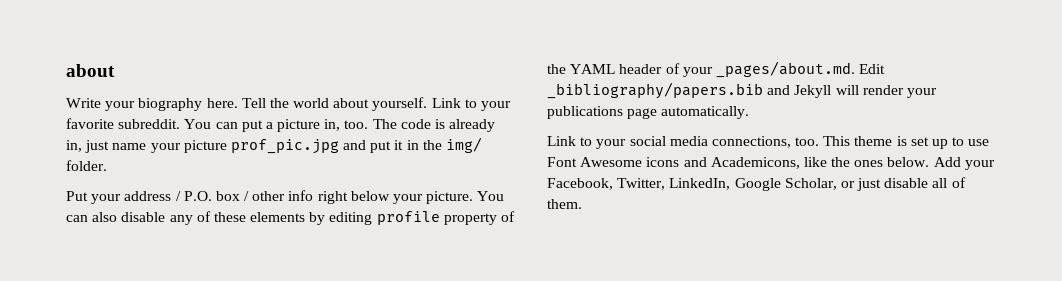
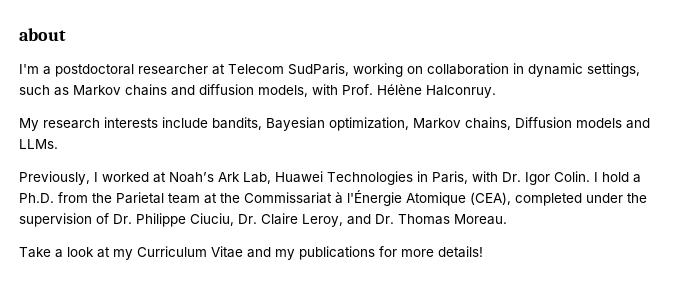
[66,97,512,111] [66,118,496,132] [66,137,483,154] [66,160,107,171] [66,190,505,204] [66,211,516,225] [547,61,886,78] [547,82,937,99] [547,106,750,119] [547,136,990,149] [547,157,995,170] [547,177,966,191] [547,199,582,209] Write your biography here. Tell the world about yourself. Link to your favorite subreddit. You can put a picture in, too. The code is already in, just name your picture prof_pic.jpg and put it in the img/ folder. // Put your address / P.O. box / other info right below your picture. You can also disable any of these elements by editing profile property of the YAML header of your _pages/about.md. Edit _bibliography/papers.bib and Jekyll will render your publications page automatically. // Link to your social media connections, too. This theme is set up to use Font Awesome icons and Academicons, like the ones below. Add your Facebook, Twitter, LinkedIn, Google Scholar, or just disable all of them. -> [19,63,640,77] [19,84,496,98] [19,117,650,131] [19,139,58,149] [19,171,641,185] [19,190,647,206] [19,213,507,227] [19,246,483,260] I'm a postdoctoral researcher at Telecom SudParis, working on collaboration in dynamic settings, such as Markov chains and diffusion models, with Prof. Hélène Halconruy. // My research interests include bandits, Bayesian optimization, Markov chains, Diffusion models and LLMs. // Previously, I worked at Noah’s Ark Lab, Huawei Technologies in Paris, with Dr. Igor Colin. I hold a Ph.D. from the Parietal team at the Commissariat à l'Énergie Atomique (CEA), completed under the supervision of Dr. Philippe Ciuciu, Dr. Claire Leroy, and Dr. Thomas Moreau. // Take a look at my Curriculum Vitae and my publications for more details!

